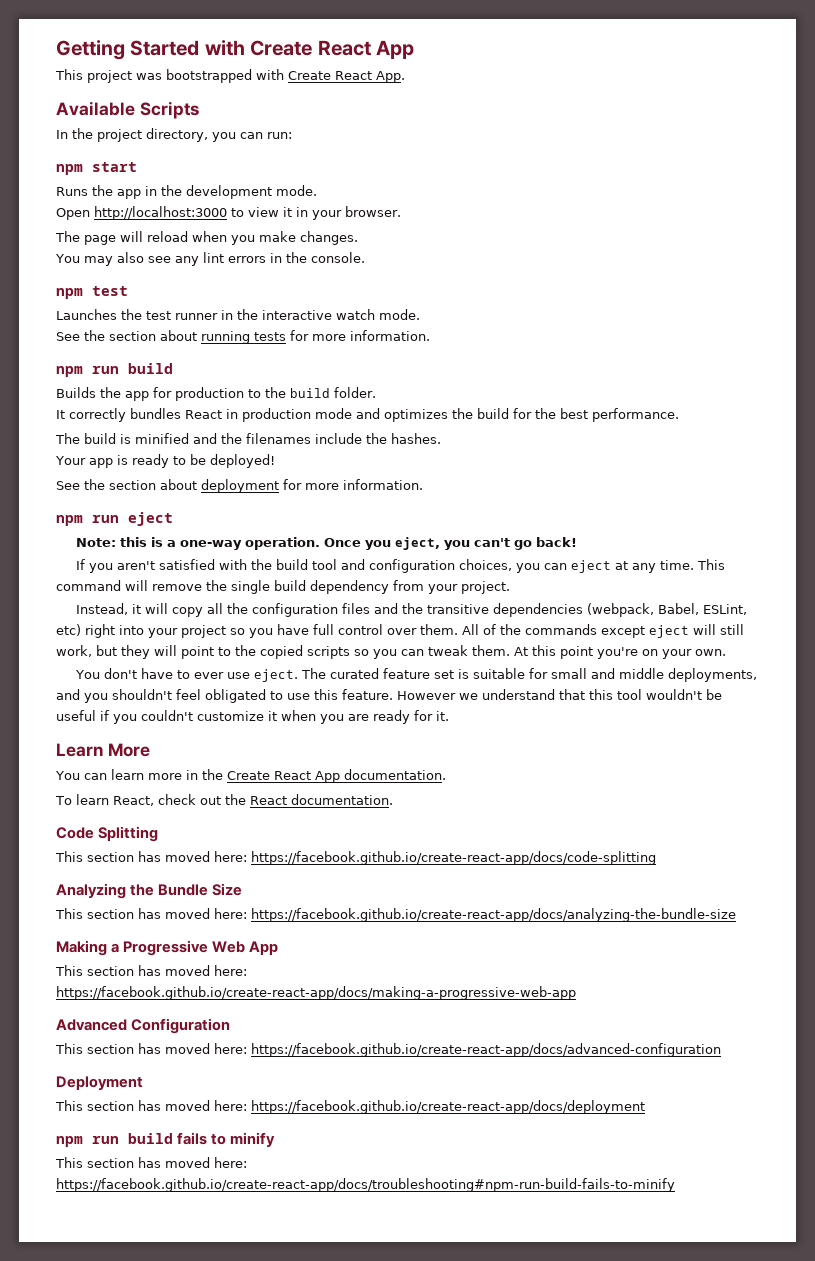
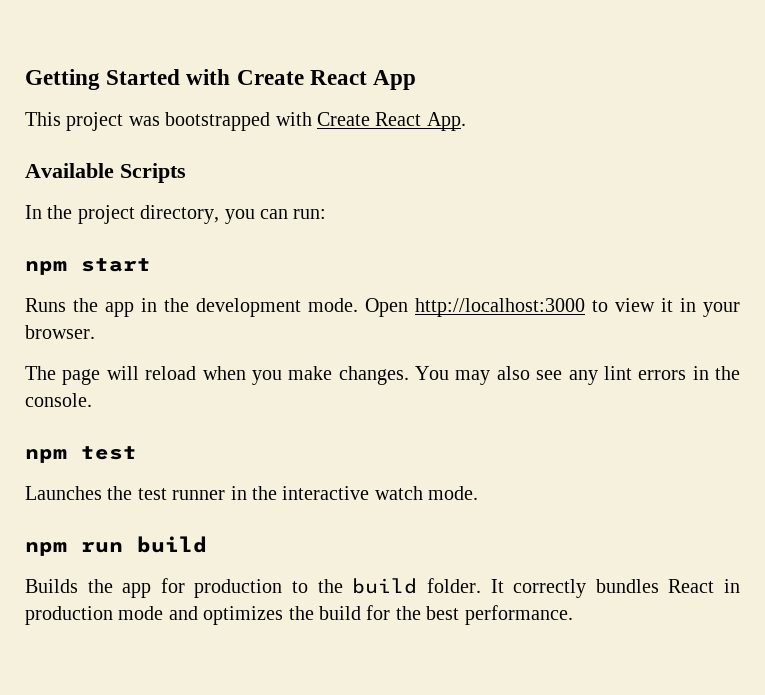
(317, 190) // -> (358, 305) none
(358, 238) // -> (409, 375) none
[56,330,430,344] // See the section about running tests for more information. -> (479, 493) none
(376, 392) // -> (481, 585) none
[55,433,441,444] [55,454,275,468] [56,479,423,493] [56,512,173,526] [75,537,577,550] [75,559,725,573] [56,580,510,594] [75,603,747,617] [56,624,744,638] [56,645,726,659] [74,668,757,682] [56,689,722,703] [56,710,449,724] [56,743,150,757] [55,769,446,783] [55,794,393,806] [56,826,159,842] [55,851,656,865] [56,883,243,899] [55,908,736,922] [56,940,279,956] [55,965,247,976] [56,986,576,1000] [56,1018,231,1034] [55,1043,721,1057] [56,1076,143,1090] [55,1100,645,1114] [56,1132,276,1147] [55,1157,247,1168] [56,1178,675,1192] // The build is minified and the filenames include the hashes. // Your app is ready to be deployed! // See the section about deployment for more information. // npm run eject // Note: this is a one-way operation. Once you eject, you can't go back! // If you aren't satisfied with the build tool and configuration choices, you can eject at any time. This command will remove the single build dependency from your project. // Instead, it will copy all the configuration files and the transitive dependencies (webpack, Babel, ESLint, etc) right into your project so you have full control over them. All of the commands except eject will still work, but they will point to the copied scripts so you can tweak them. At this point you're on your own. // You don't have to ever use eject. The curated feature set is suitable for small and middle deployments, and you shouldn't feel obligated to use this feature. However we understand that this tool wouldn't be useful if you couldn't customize it when you are ready for it. // Learn More // You can learn more in the Create React App documentation. // To learn React, check out the React documentation. // Code Splitting // This section has moved here: https://facebook.github.io/create-react-app/docs/code-splitting // Analyzing the Bundle Size // This section has moved here: https://facebook.github.io/create-react-app/docs/analyzing-the-bundle-size // Making a Progressive Web App // This section has moved here: https://facebook.github.io/create-react-app/docs/making-a-progressive-web-app // Advanced Configuration // This section has moved here: https://facebook.github.io/create-react-app/docs/advanced-configuration // Deployment // This section has moved here: https://facebook.github.io/create-react-app/docs/deployment // npm run build fails to minify // This section has moved here: https://facebook.github.io/create-react-app/docs/troubleshooting#npm-run-build-fails-to-minify -> (573, 615) none

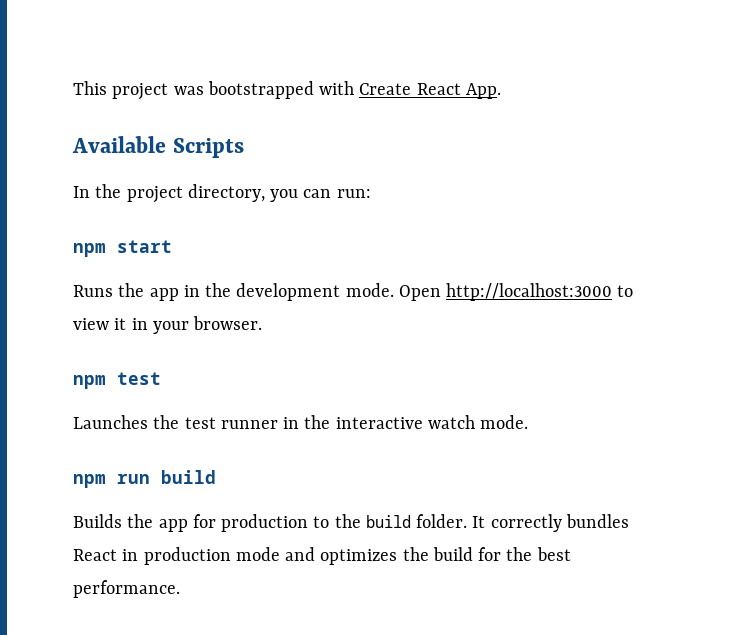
[25,69,417,90] Getting Started with Create React App // -> (73, 88) none
[25,366,740,385] [25,393,92,407] // The page will reload when you make changes. You may also see any lint errors in the console. -> (263, 323) none

